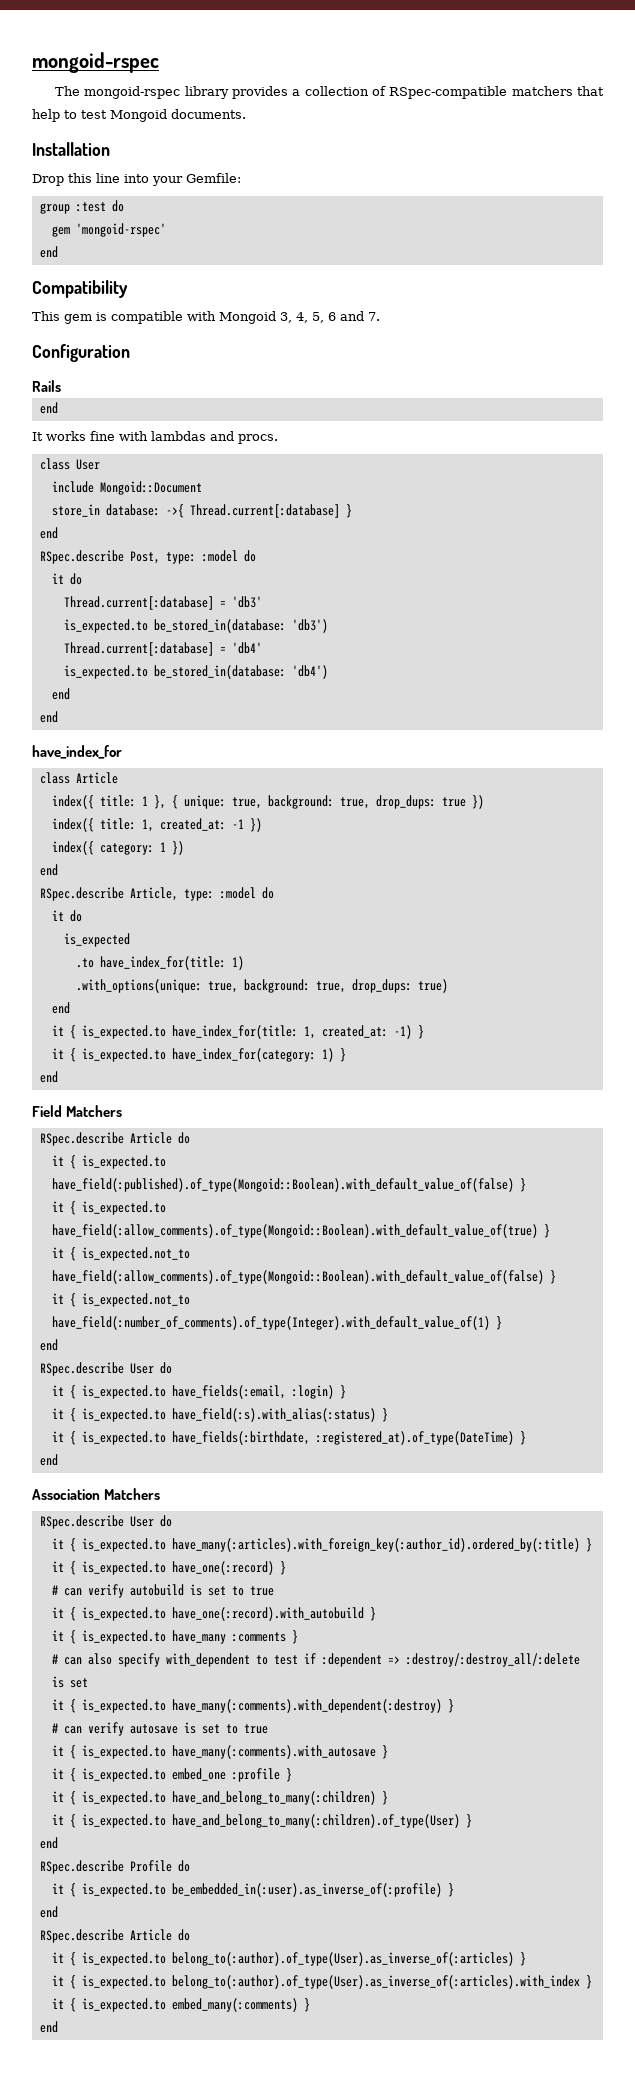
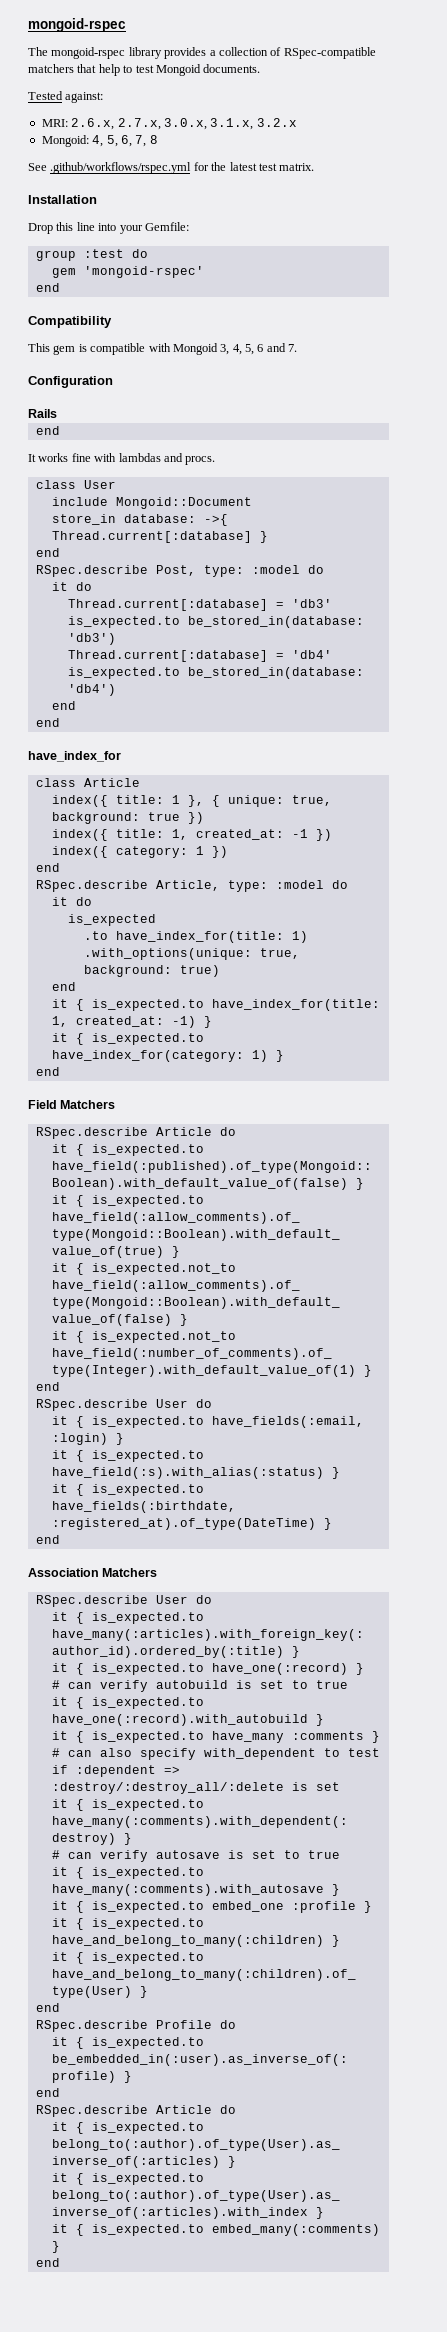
(246, 114) none -> [28,91,104,103] [41,118,297,130] [41,135,158,147] [28,162,315,174] // Tested against: // MRI: 2.6.x, 2.7.x, 3.0.x, 3.1.x, 3.2.x // Mongoid: 4, 5, 6, 7, 8 // See .github/workflows/rspec.yml for the latest test matrix.
[339,795,436,809] true, drop_dups: -> (140, 818) none
[315,979,412,993] true, drop_dups: -> (172, 971) none

